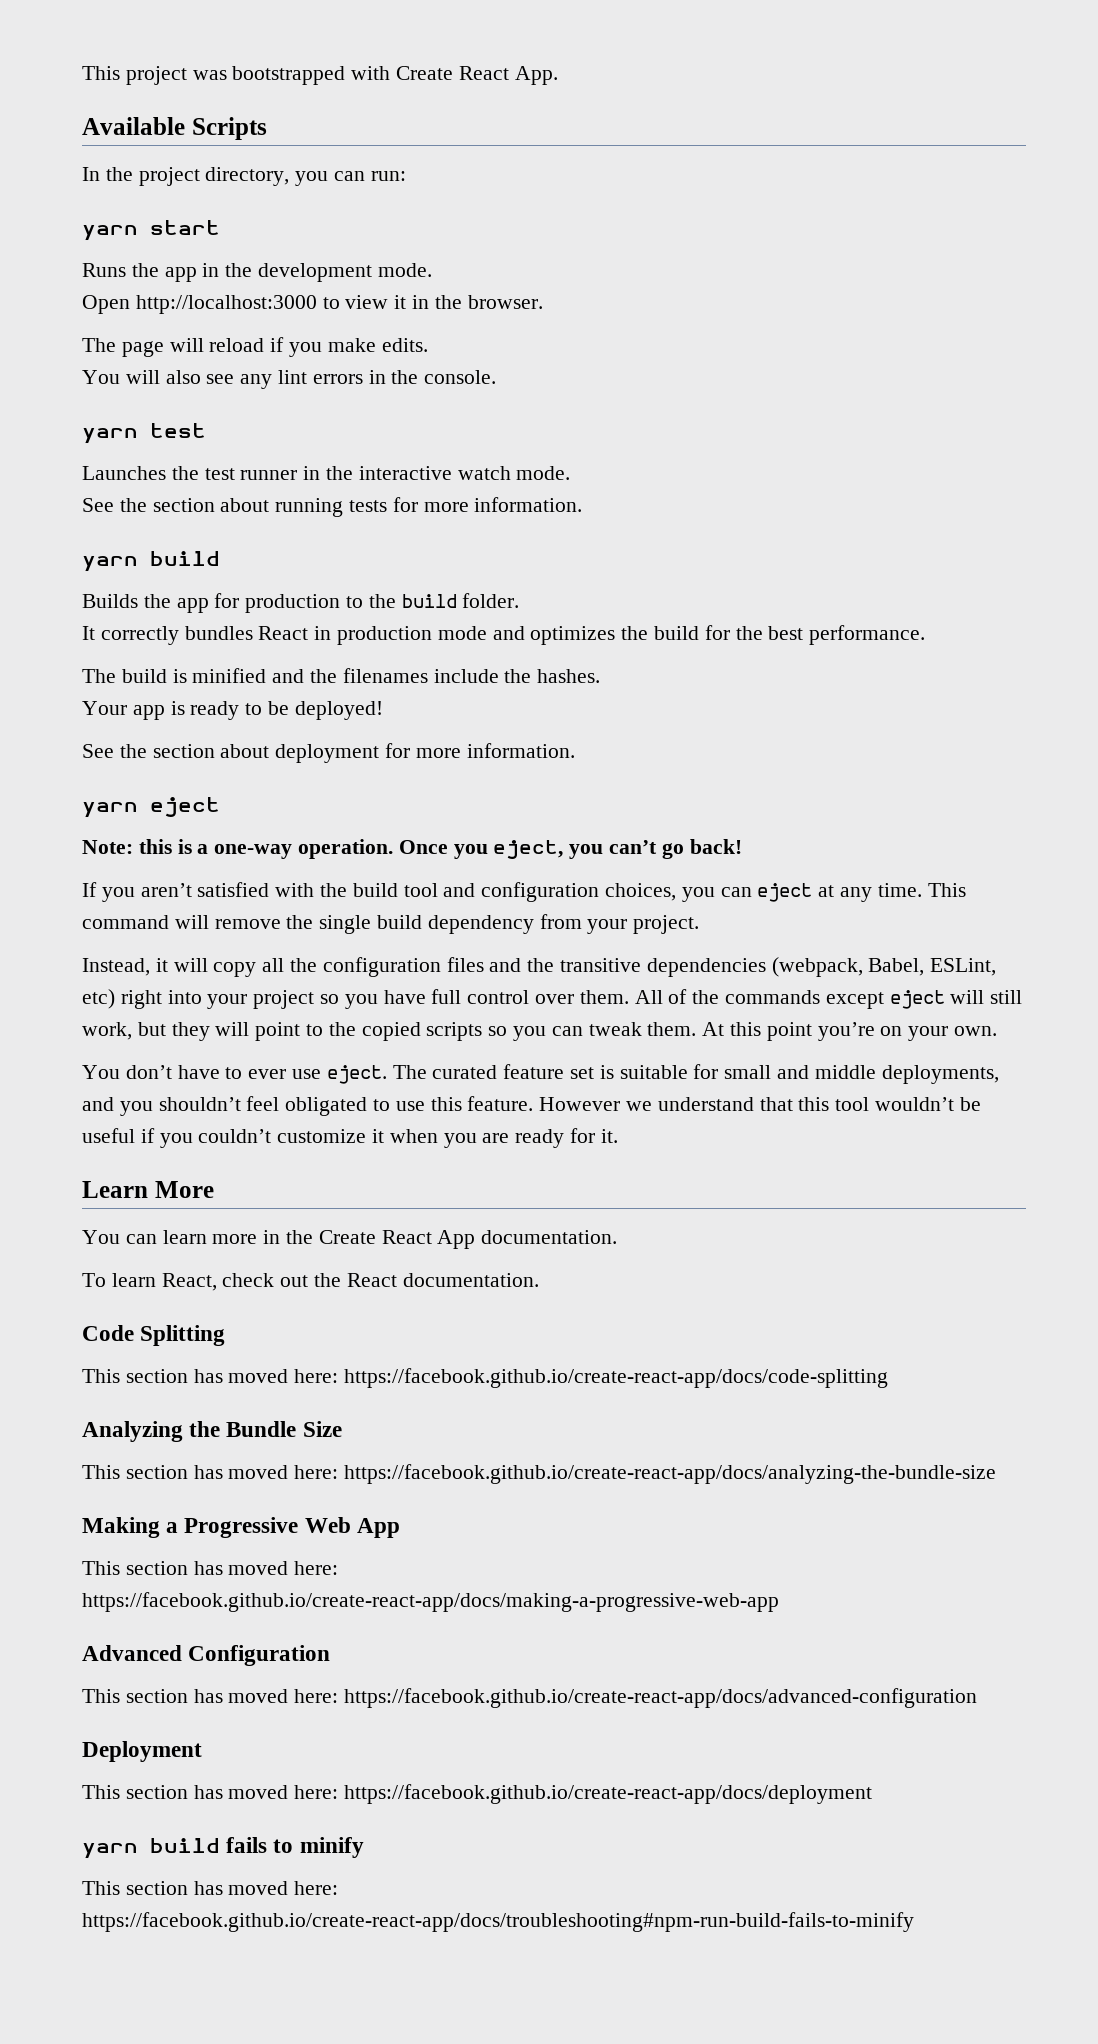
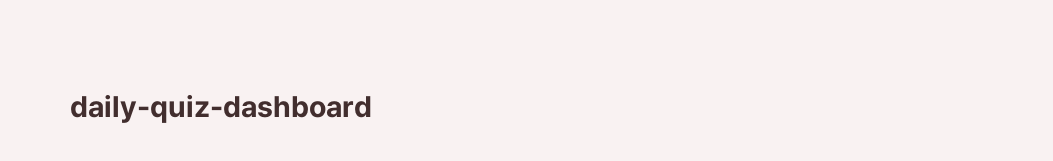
[82,66,558,85] [82,117,267,140] [82,167,406,186] [82,220,220,241] [82,263,432,282] [82,295,543,314] [82,337,428,357] [82,370,497,389] [82,423,206,444] [82,466,571,480] [82,497,583,517] [82,551,220,572] [82,593,520,613] [82,625,926,645] [82,668,601,683] [82,701,383,720] [82,743,575,763] [82,797,220,818] [82,839,742,859] [82,882,966,902] [82,914,700,934] [82,957,997,977] [82,989,1023,1009] [82,1022,998,1041] [82,1064,999,1084] [82,1096,981,1116] [82,1128,618,1148] [82,1181,214,1198] [82,1230,618,1249] [82,1273,539,1291] [82,1325,226,1346] [82,1368,889,1388] [82,1421,342,1442] [82,1464,997,1484] [82,1517,400,1538] [82,1561,339,1575] [82,1592,779,1612] [82,1645,331,1666] [82,1688,978,1708] [82,1741,202,1762] [82,1784,873,1804] [82,1837,364,1859] [82,1881,339,1895] [82,1912,914,1932] This project was bootstrapped with Create React App. // Available Scripts // In the project directory, you can run: // yarn start // Runs the app in the development mode. // Open http://localhost:3000 to view it in the browser. // The page will reload if you make edits. // You will also see any lint errors in the console. // yarn test // Launches the test runner in the interactive watch mode. // See the section about running tests for more information. // yarn build // Builds the app for production to the build folder. // It correctly bundles React in production mode and optimizes the build for the best performance. // The build is minified and the filenames include the hashes. // Your app is ready to be deployed! // See the section about deployment for more information. // yarn eject // Note: this is a one-way operation. Once you eject, you can’t go back! // If you aren’t satisfied with the build tool and configuration choices, you can eject at any time. This command will remove the single build dependency from your project. // Instead, it will copy all the configuration files and the transitive dependencies (webpack, Babel, ESLint, etc) right into your project so you have full control over them. All of the commands except eject will still work, but they will point to the copied scripts so you can tweak them. At this point you’re on your own. // You don’t have to ever use eject. The curated feature set is suitable for small and middle deployments, and you shouldn’t feel obligated to use this feature. However we understand that this tool wouldn’t be useful if you couldn’t customize it when you are ready for it. // Learn More // You can learn more in the Create React App documentation. // To learn React, check out the React documentation. // Code Splitting // This section has moved here: https://facebook.github.io/create-react-app/docs/code-splitting // Analyzing the Bundle Size // This section has moved here: https://facebook.github.io/create-react-app/docs/analyzing-the-bundle-size // Making a Progressive Web App // This section has moved here: https://facebook.github.io/create-react-app/docs/making-a-progressive-web-app // Advanced Configuration // This section has moved here: https://facebook.github.io/create-react-app/docs/advanced-configuration // Deployment // This section has moved here: https://facebook.github.io/create-react-app/docs/deployment // yarn build fails to minify // This section has moved here: https://facebook.github.io/create-react-app/docs/troubleshooting#npm-run-build-fails-to-minify -> [70,94,372,123] daily-quiz-dashboard

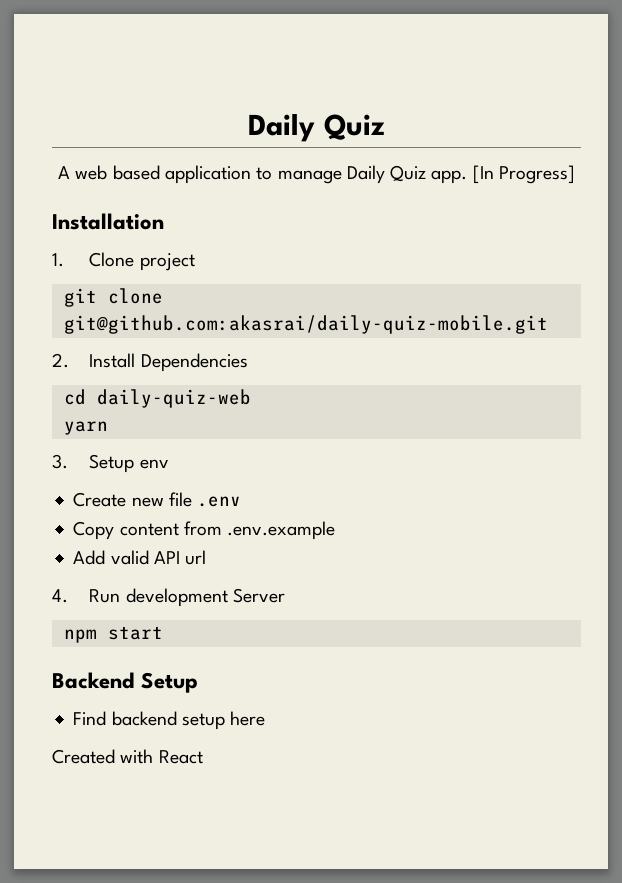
[70,94,372,123] daily-quiz-dashboard -> [248,114,385,142] [58,165,575,184] [52,213,164,230] [52,252,195,271] [63,288,163,307] [63,315,548,334] [52,353,248,372] [63,389,251,408] [63,421,108,435] [52,454,169,473] [73,492,242,507] [73,521,336,540] [73,550,207,565] [52,588,285,607] [63,626,163,643] [52,672,199,693] [73,711,266,730] [52,749,203,764] Daily Quiz // A web based application to manage Daily Quiz app. [In Progress] // Installation // 1. Clone project // git clone git@github.com:akasrai/daily-quiz-mobile.git // 2. Install Dependencies // cd daily-quiz-web // yarn // 3. Setup env // Create new file .env // Copy content from .env.example // Add valid API url // 4. Run development Server // npm start // Backend Setup // Find backend setup here // Created with React

